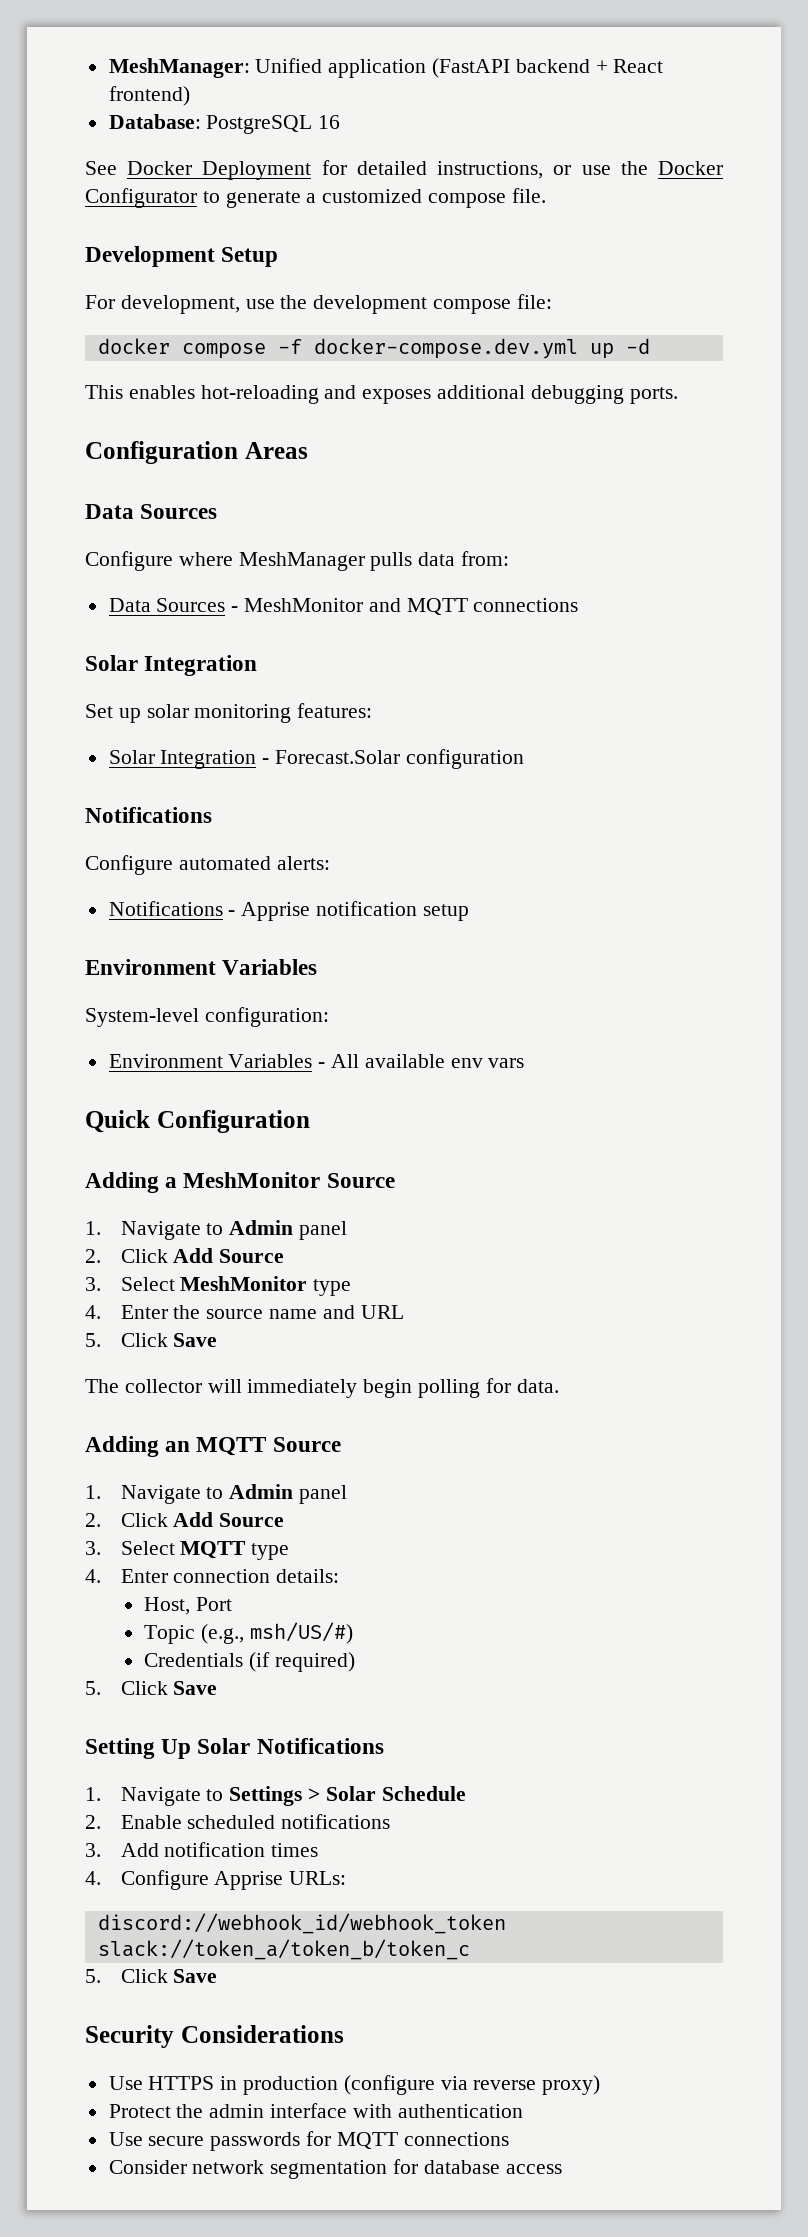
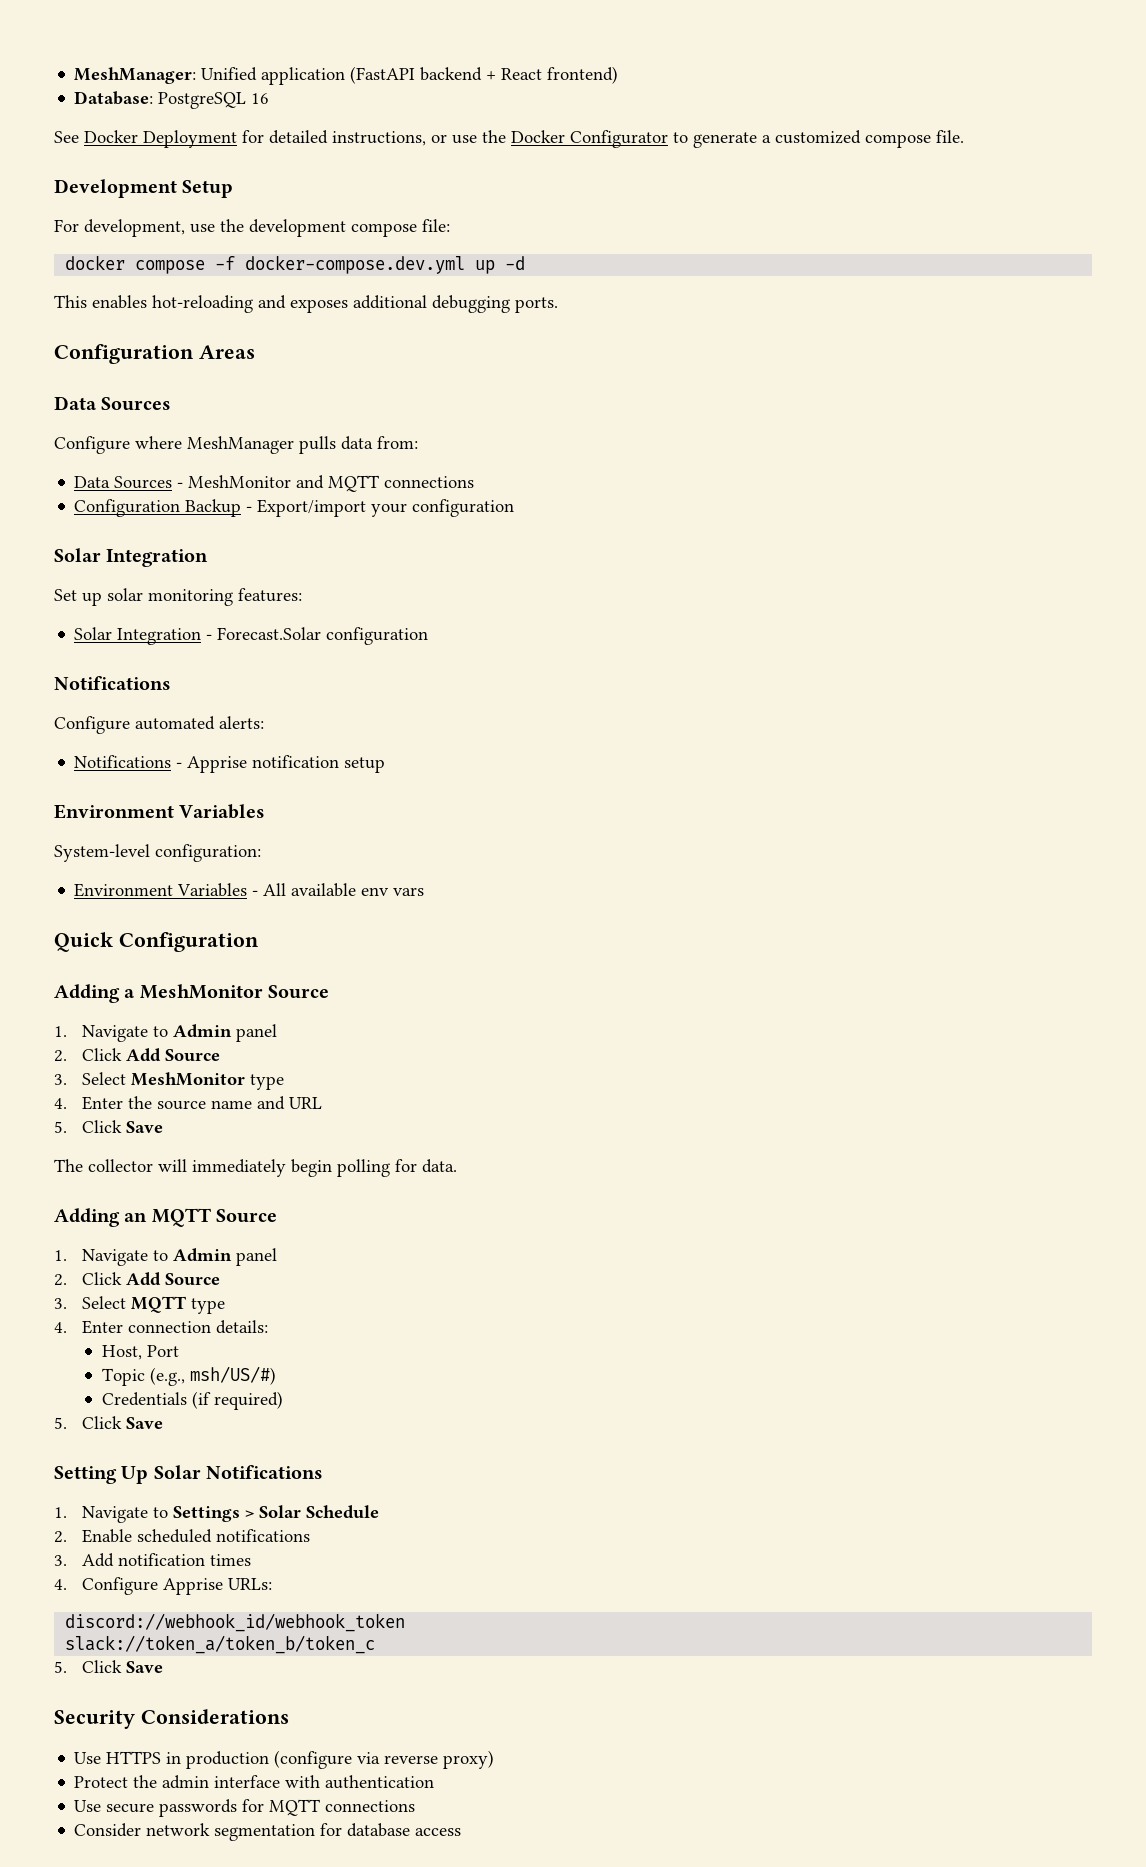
(579, 605) none -> [74,499,515,517] // Configuration Backup - Export/import your configuration

